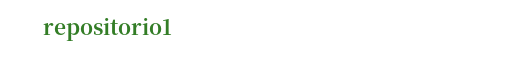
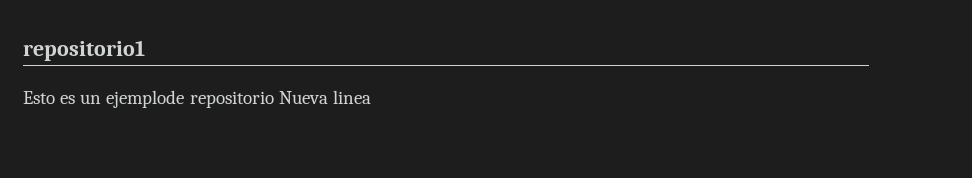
(172, 29) none -> [23,90,371,108] // Esto es un ejemplode repositorio Nueva linea

